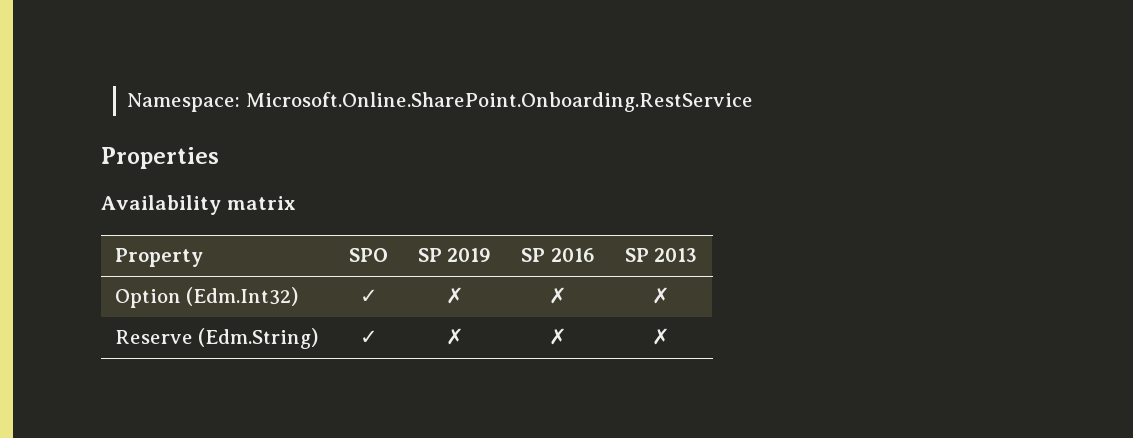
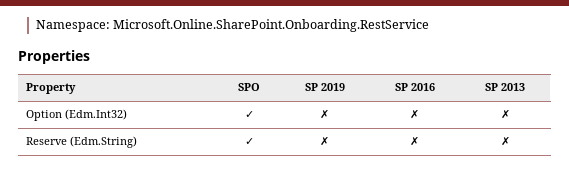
[101,195,296,215] // Availability matrix -> (90, 57) none

